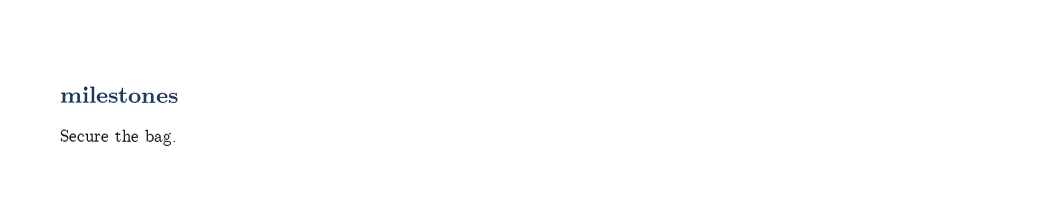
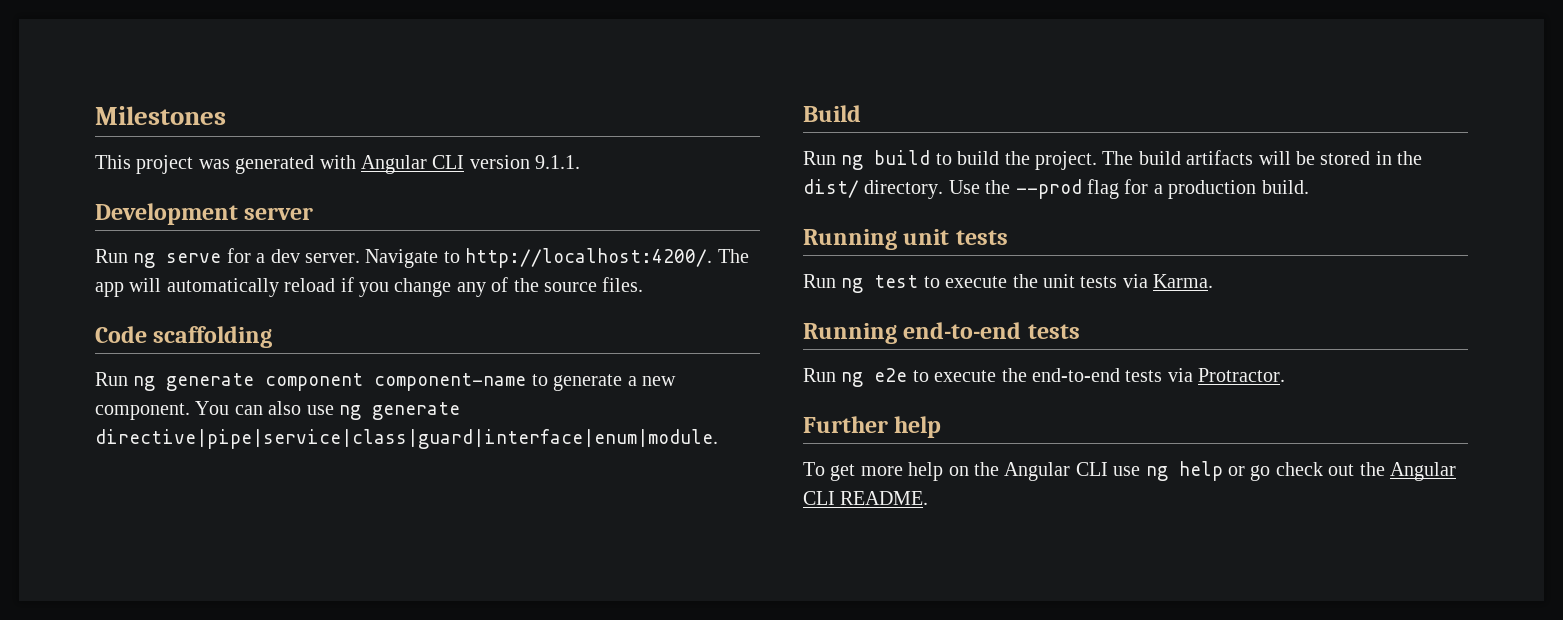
[60,86,179,103] [59,129,177,146] milestones // Secure the bag. -> [95,106,226,125] [95,155,581,174] [95,203,314,225] [95,248,749,268] [95,277,644,297] [95,326,273,348] [95,372,676,391] [95,401,460,420] [95,429,718,449] [803,105,861,122] [803,150,1423,170] [803,179,1309,199] [803,229,1008,250] [803,274,1214,293] [803,322,1080,344] [803,368,1286,387] [803,416,942,438] [803,461,1456,481] [803,491,929,505] Milestones // This project was generated with Angular CLI version 9.1.1. // Development server // Run ng serve for a dev server. Navigate to http://localhost:4200/. The app will automatically reload if you change any of the source files. // Code scaffolding // Run ng generate component component-name to generate a new component. You can also use ng generate directive|pipe|service|class|guard|interface|enum|module. // Build // Run ng build to build the project. The build artifacts will be stored in the dist/ directory. Use the --prod flag for a production build. // Running unit tests // Run ng test to execute the unit tests via Karma. // Running end-to-end tests // Run ng e2e to execute the end-to-end tests via Protractor. // Further help // To get more help on the Angular CLI use ng help or go check out the Angular CLI README.

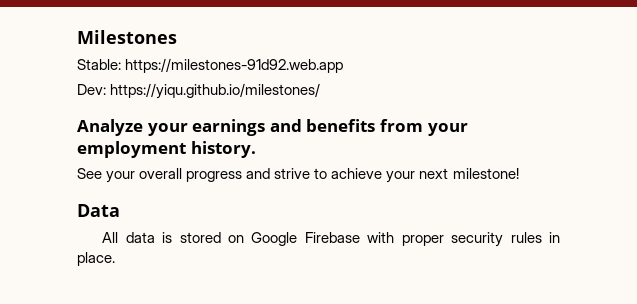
[95,155,581,174] [95,203,314,225] [95,248,749,268] [95,277,644,297] [95,326,273,348] [95,372,676,391] [95,401,460,420] [95,429,718,449] [803,105,861,122] [803,150,1423,170] [803,179,1309,199] [803,229,1008,250] [803,274,1214,293] [803,322,1080,344] [803,368,1286,387] [803,416,942,438] [803,461,1456,481] [803,491,929,505] This project was generated with Angular CLI version 9.1.1. // Development server // Run ng serve for a dev server. Navigate to http://localhost:4200/. The app will automatically reload if you change any of the source files. // Code scaffolding // Run ng generate component component-name to generate a new component. You can also use ng generate directive|pipe|service|class|guard|interface|enum|module. // Build // Run ng build to build the project. The build artifacts will be stored in the dist/ directory. Use the --prod flag for a production build. // Running unit tests // Run ng test to execute the unit tests via Karma. // Running end-to-end tests // Run ng e2e to execute the end-to-end tests via Protractor. // Further help // To get more help on the Angular CLI use ng help or go check out the Angular CLI README. -> [77,58,344,73] [77,83,321,99] [77,119,468,136] [77,141,256,158] [77,168,519,183] [77,204,120,217] [102,232,560,247] [77,252,115,266] Stable: https://milestones-91d92.web.app // Dev: https://yiqu.github.io/milestones/ // Analyze your earnings and benefits from your employment history. // See your overall progress and strive to achieve your next milestone! // Data // All data is stored on Google Firebase with proper security rules in place.

